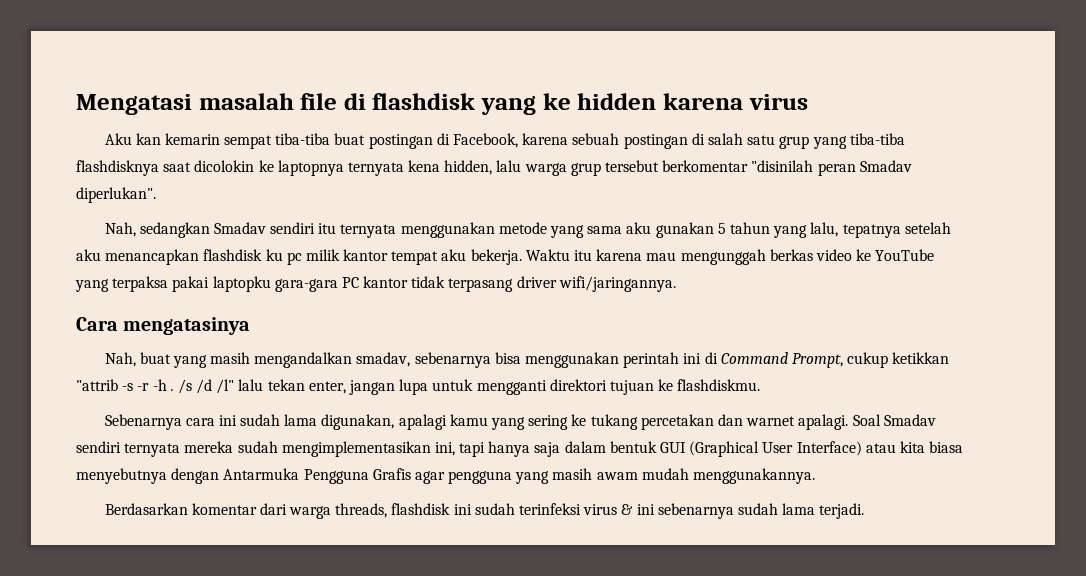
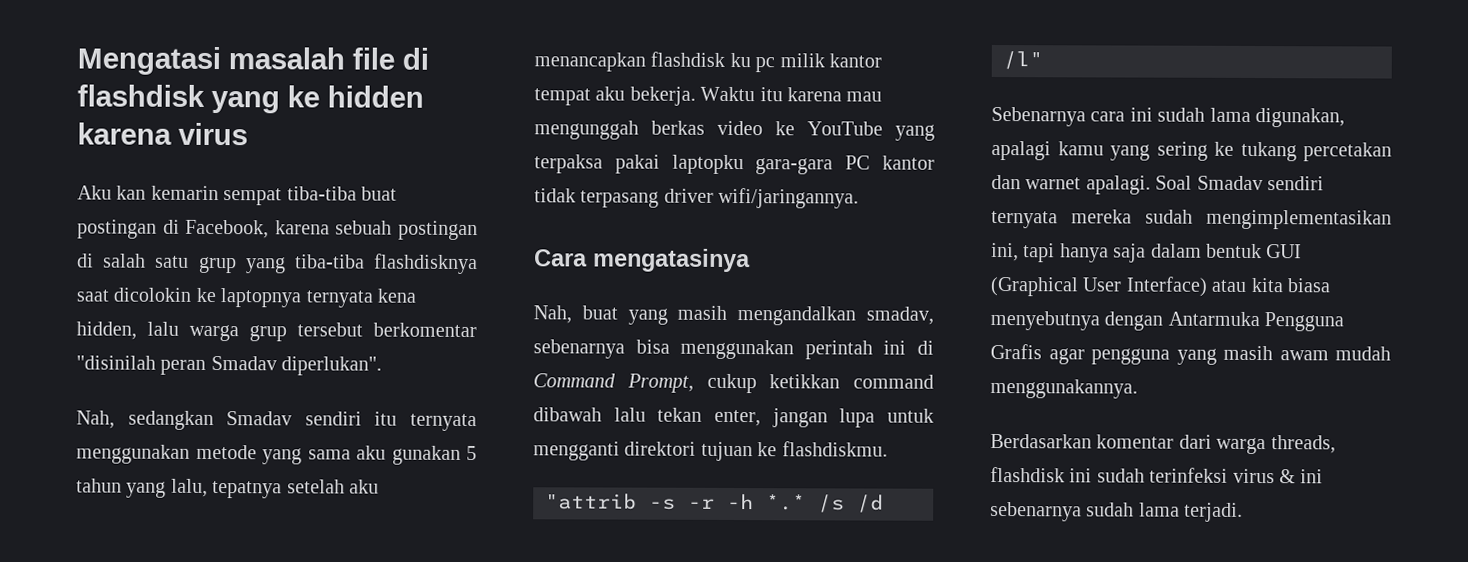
[76,379,235,394] "attrib -s -r -h . /s /d /l" -> [853,374,934,389] [533,407,602,422] command dibawah
(761, 385) none -> [545,493,884,513] [1003,51,1043,70] // "attrib -s -r -h *.* /s /d /l"

